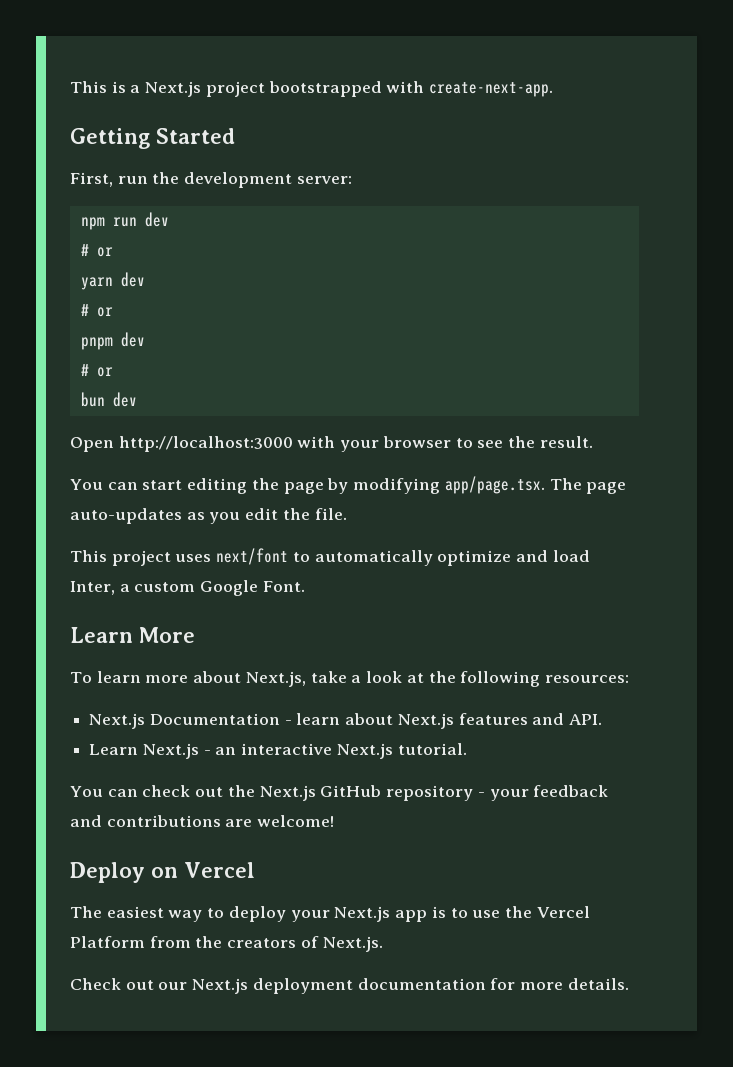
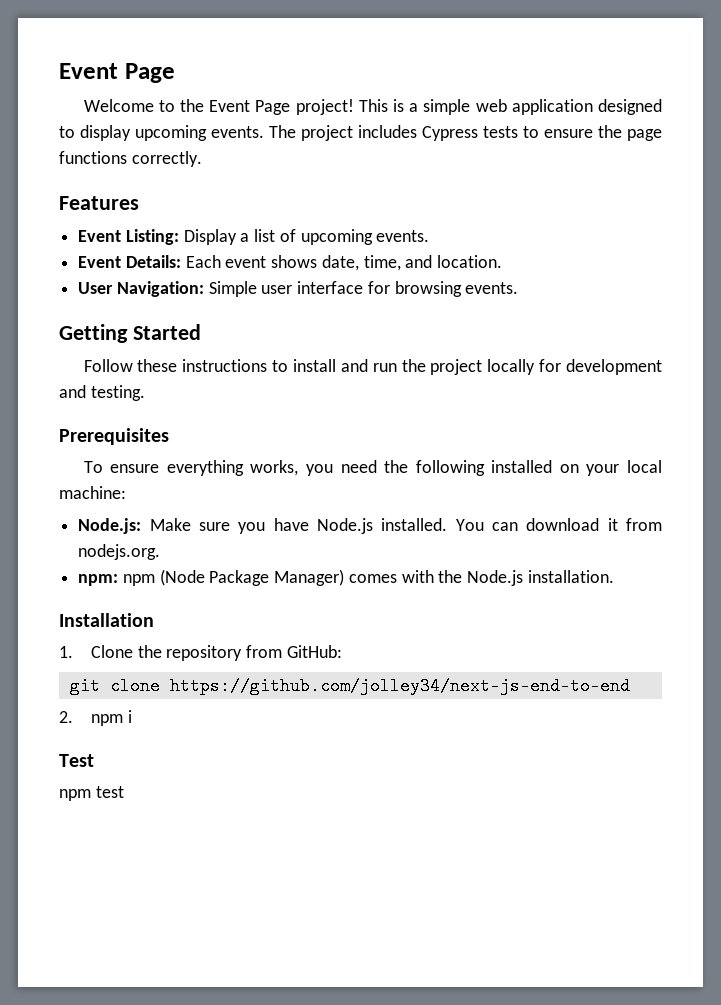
[70,81,554,97] [70,128,235,149] [70,172,352,188] [80,212,169,230] [80,244,113,257] [80,272,145,290] [80,304,113,317] [80,332,145,350] [80,364,113,377] [80,392,137,407] [70,436,593,452] [70,476,627,494] [70,508,347,524] [70,548,590,566] [70,580,305,596] [70,627,195,643] [70,671,629,687] [89,713,603,729] [89,743,467,759] [70,785,609,801] [70,815,335,827] [70,862,255,883] [70,906,590,922] [70,936,383,952] [70,978,629,994] This is a Next.js project bootstrapped with create-next-app. // Getting Started // First, run the development server: // npm run dev // # or // yarn dev // # or // pnpm dev // # or // bun dev // Open http://localhost:3000 with your browser to see the result. // You can start editing the page by modifying app/page.tsx. The page auto-updates as you edit the file. // This project uses next/font to automatically optimize and load Inter, a custom Google Font. // Learn More // To learn more about Next.js, take a look at the following resources: // Next.js Documentation - learn about Next.js features and API. // Learn Next.js - an interactive Next.js tutorial. // You can check out the Next.js GitHub repository - your feedback and contributions are welcome! // Deploy on Vercel // The easiest way to deploy your Next.js app is to use the Vercel Platform from the creators of Next.js. // Check out our Next.js deployment documentation for more details. -> [59,63,175,83] [83,99,662,115] [59,125,662,141] [59,151,202,167] [59,196,139,210] [78,229,430,245] [78,255,503,271] [78,281,519,297] [59,324,201,343] [83,359,662,375] [59,385,145,401] [59,428,169,445] [83,460,662,476] [59,486,126,499] [78,518,662,534] [78,544,161,560] [78,569,614,586] [59,613,154,627] [59,645,342,661] [69,677,630,695] [59,710,132,726] [59,754,94,767] [59,786,124,801] Event Page // Welcome to the Event Page project! This is a simple web application designed to display upcoming events. The project includes Cypress tests to ensure the page functions correctly. // Features // Event Listing: Display a list of upcoming events. // Event Details: Each event shows date, time, and location. // User Navigation: Simple user interface for browsing events. // Getting Started // Follow these instructions to install and run the project locally for development and testing. // Prerequisites // To ensure everything works, you need the following installed on your local machine: // Node.js: Make sure you have Node.js installed. You can download it from nodejs.org. // npm: npm (Node Package Manager) comes with the Node.js installation. // Installation // 1. Clone the repository from GitHub: // git clone https://github.com/jolley34/next-js-end-to-end // 2. npm i // Test // npm test

